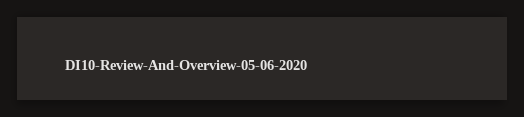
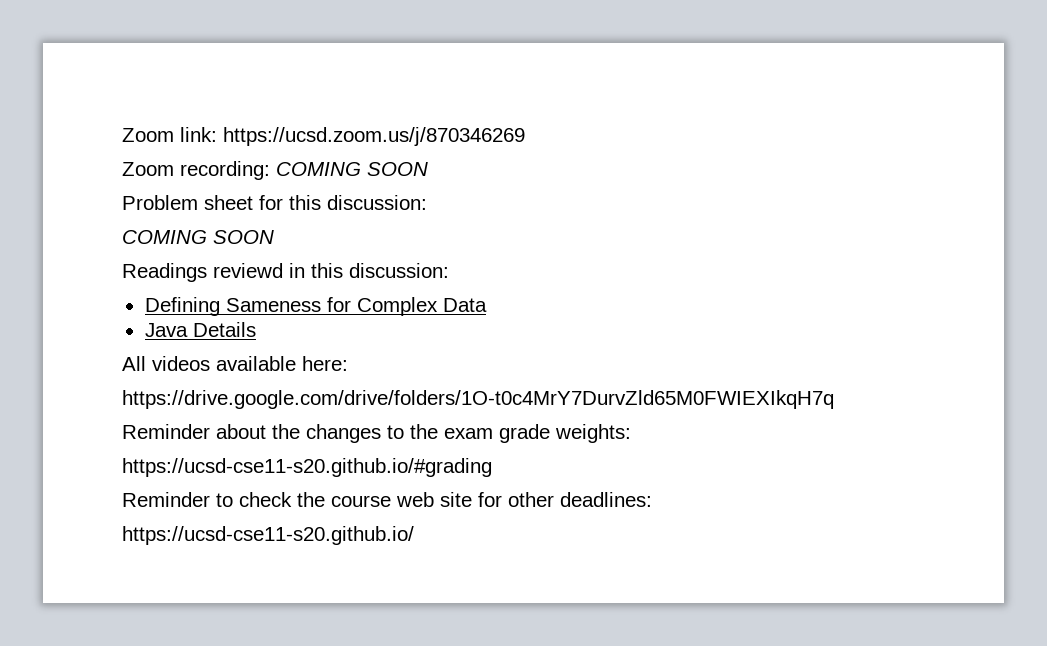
[65,60,307,70] DI10-Review-And-Overview-05-06-2020 -> [122,127,525,146] [122,161,428,180] [122,195,427,210] [122,230,274,244] [122,263,449,282] [144,297,487,316] [144,322,256,337] [122,356,348,371] [122,390,834,409] [122,424,631,443] [122,458,492,477] [122,492,652,507] [122,526,414,545] Zoom link: https://ucsd.zoom.us/j/870346269 // Zoom recording: COMING SOON // Problem sheet for this discussion: // COMING SOON // Readings reviewd in this discussion: // Defining Sameness for Complex Data // Java Details // All videos available here: // https://drive.google.com/drive/folders/1O-t0c4MrY7DurvZld65M0FWIEXIkqH7q // Reminder about the changes to the exam grade weights: // https://ucsd-cse11-s20.github.io/#grading // Reminder to check the course web site for other deadlines: // https://ucsd-cse11-s20.github.io/

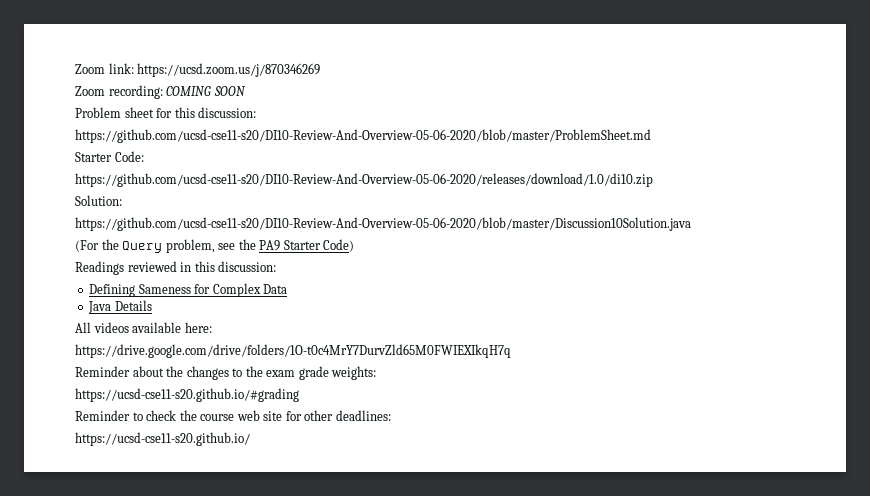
[122,230,274,244] COMING SOON -> [75,129,651,143] [75,151,144,162] [75,173,653,187] [75,195,122,206] [75,217,691,231] [75,239,355,253] https://github.com/ucsd-cse11-s20/DI10-Review-And-Overview-05-06-2020/blob/master/ProblemSheet.md // Starter Code: // https://github.com/ucsd-cse11-s20/DI10-Review-And-Overview-05-06-2020/releases/download/1.0/di10.zip // Solution: // https://github.com/ucsd-cse11-s20/DI10-Review-And-Overview-05-06-2020/blob/master/Discussion10Solution.java // (For the Query problem, see the PA9 Starter Code)
[213,263,283,278] reviewd -> [127,261,177,272] reviewed

